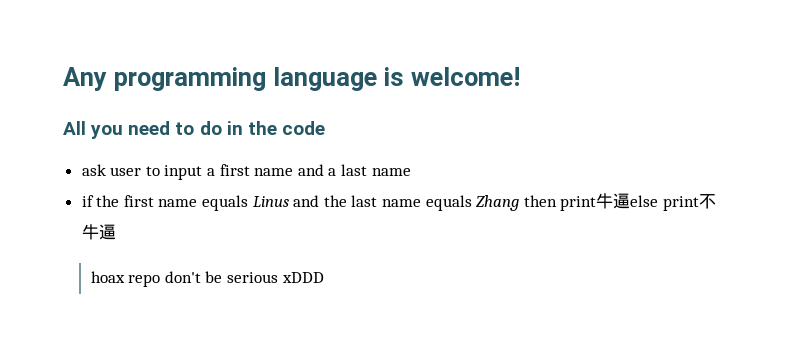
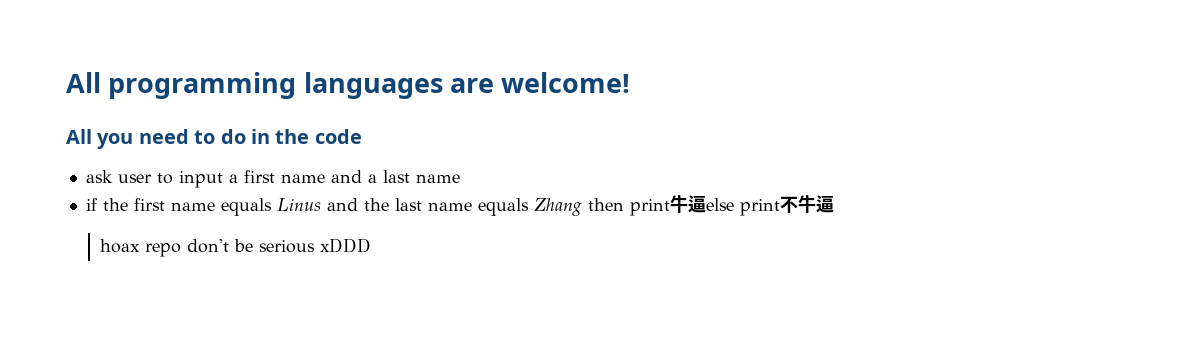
[63,67,404,91] Any programming language is -> [66,72,494,99] All programming languages are

